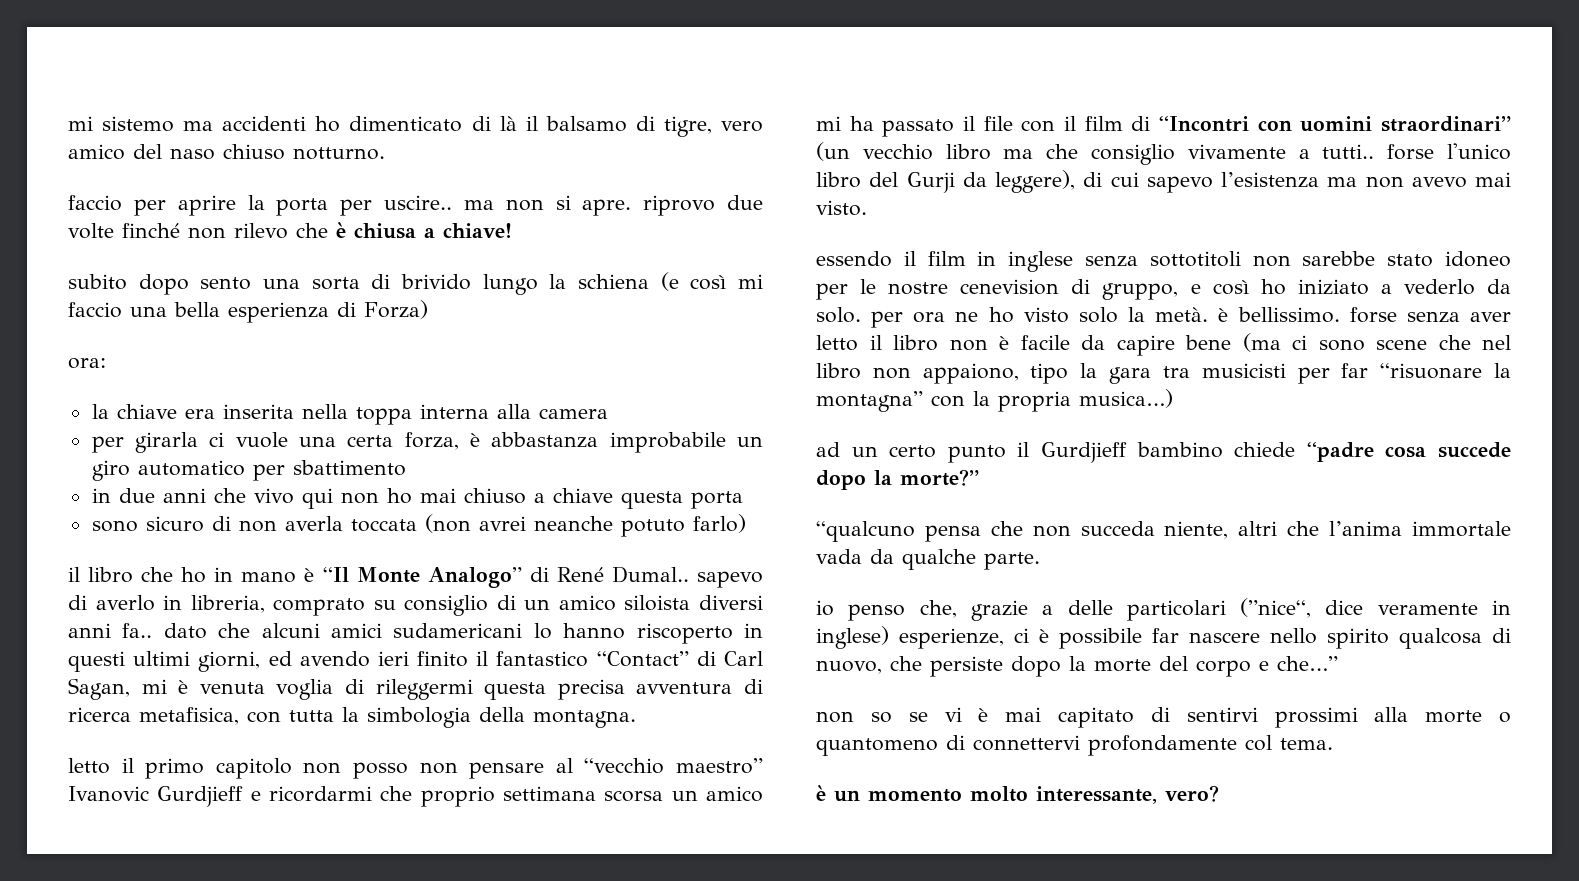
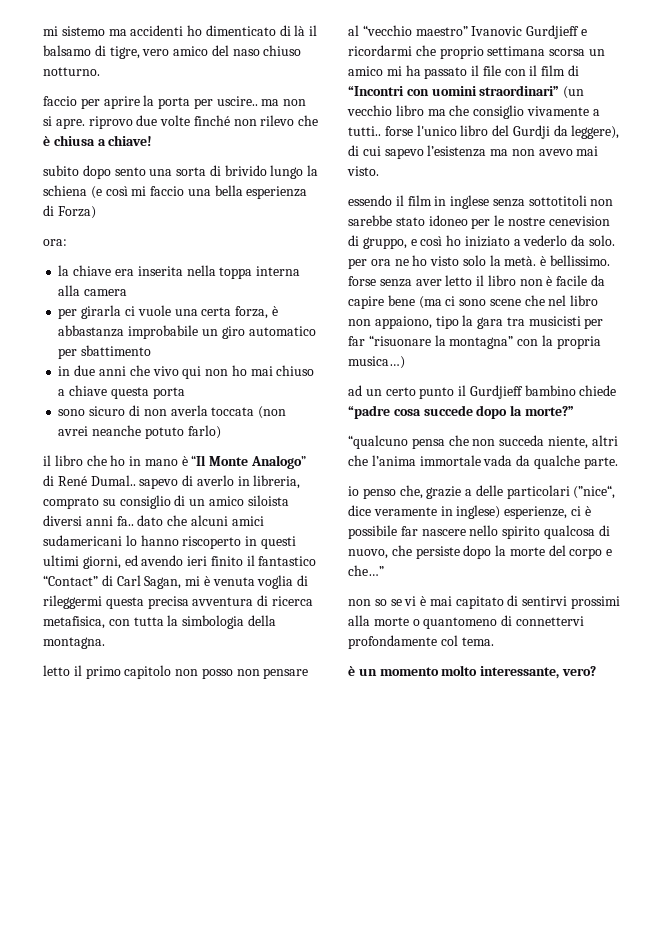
[906,172,955,193] Gurji -> [512,125,550,139] Gurdji

